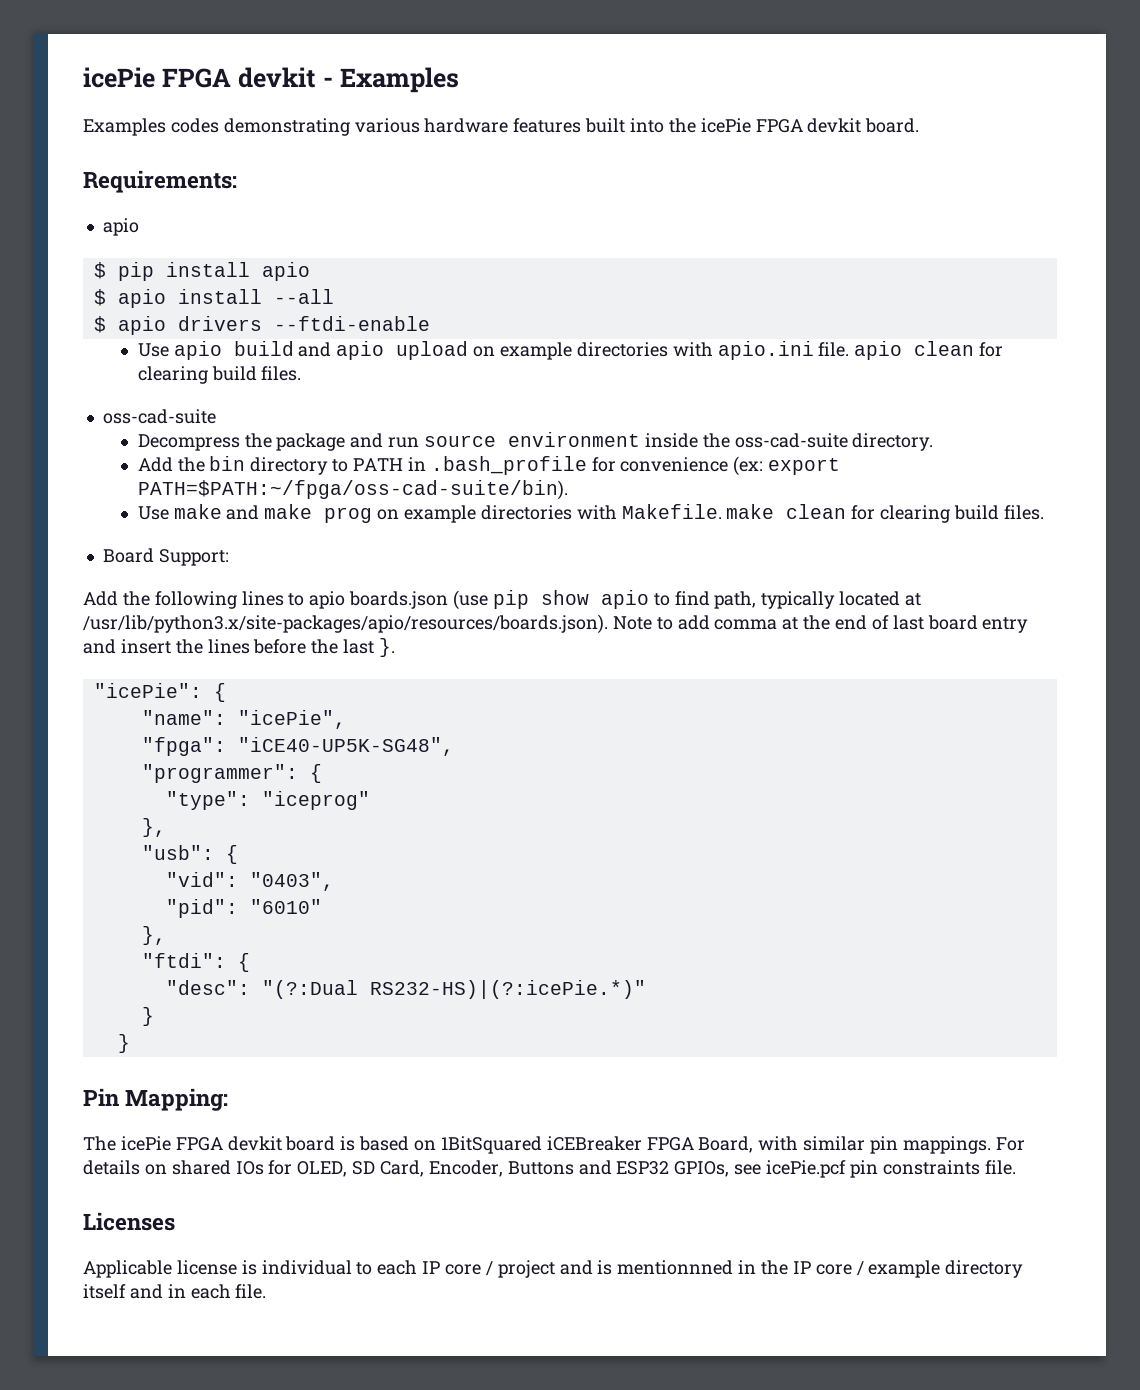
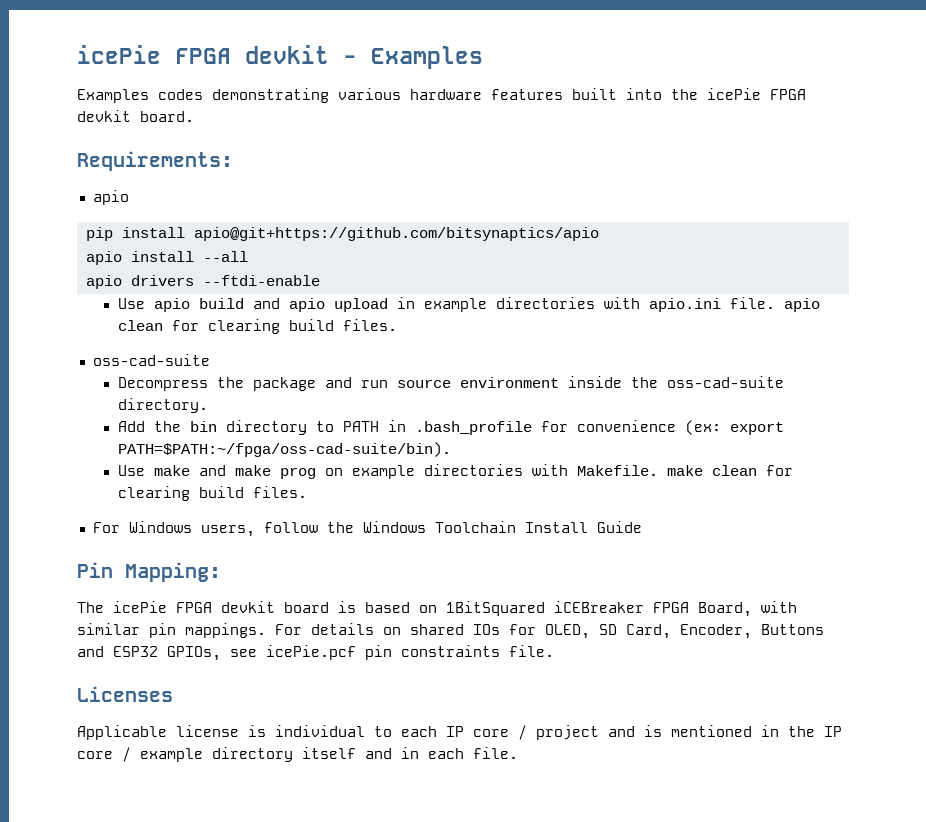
[93,262,106,279] $ -> (129, 197) none
[261,262,310,281] [93,289,106,306] apio // $ -> [193,227,599,241] apio@git+https://github.com/bitsynaptics/apio //
[93,316,106,333] $ -> (248, 256) none
[473,346,496,357] on -> [396,297,415,309] in
[102,548,229,566] [83,590,922,610] [83,614,1029,634] [83,638,396,657] [93,683,226,702] [141,710,346,729] [141,737,454,756] [141,764,322,783] [165,791,370,810] [141,818,166,837] [141,845,238,864] [165,872,334,891] [165,899,322,918] [141,926,166,945] [141,953,250,972] [165,980,646,999] [141,1007,154,1026] [117,1034,130,1053] Board Support: // Add the following lines to apio boards.json (use pip show apio to find path, typically located at /usr/lib/python3.x/site-packages/apio/resources/boards.json). Note to add comma at the end of last board entry and insert the lines before the last }. // "icePie": { // "name": "icePie", // "fpga": "iCE40-UP5K-SG48", // "programmer": { // "type": "iceprog" // }, // "usb": { // "vid": "0403", // "pid": "6010" // }, // "ftdi": { // "desc": "(?:Dual RS232-HS)|(?:icePie.*)" // } // } -> [92,521,642,537] For Windows users, follow the Windows Toolchain Install Guide
[617,1260,734,1275] mentionnned -> [671,725,752,737] mentioned

